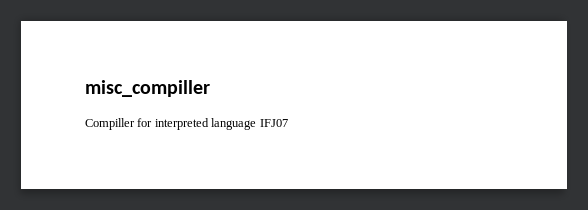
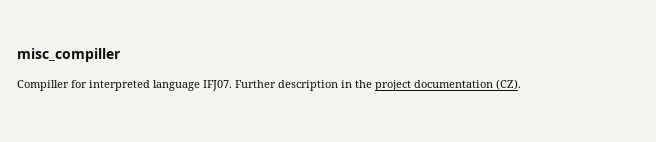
[259,119,288,127] IFJ07 -> [203,79,521,91] IFJ07. Further description in the project documentation (CZ).

